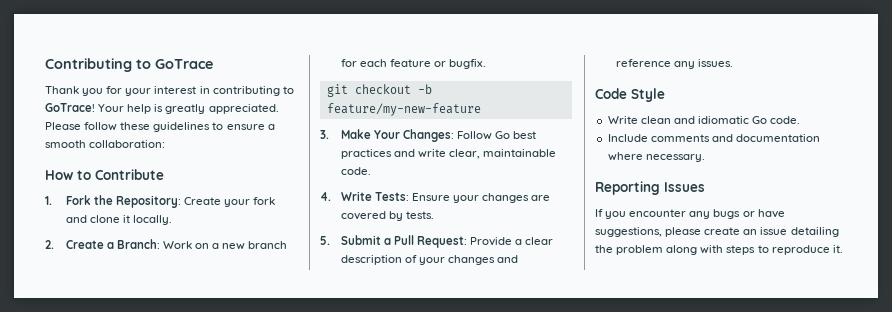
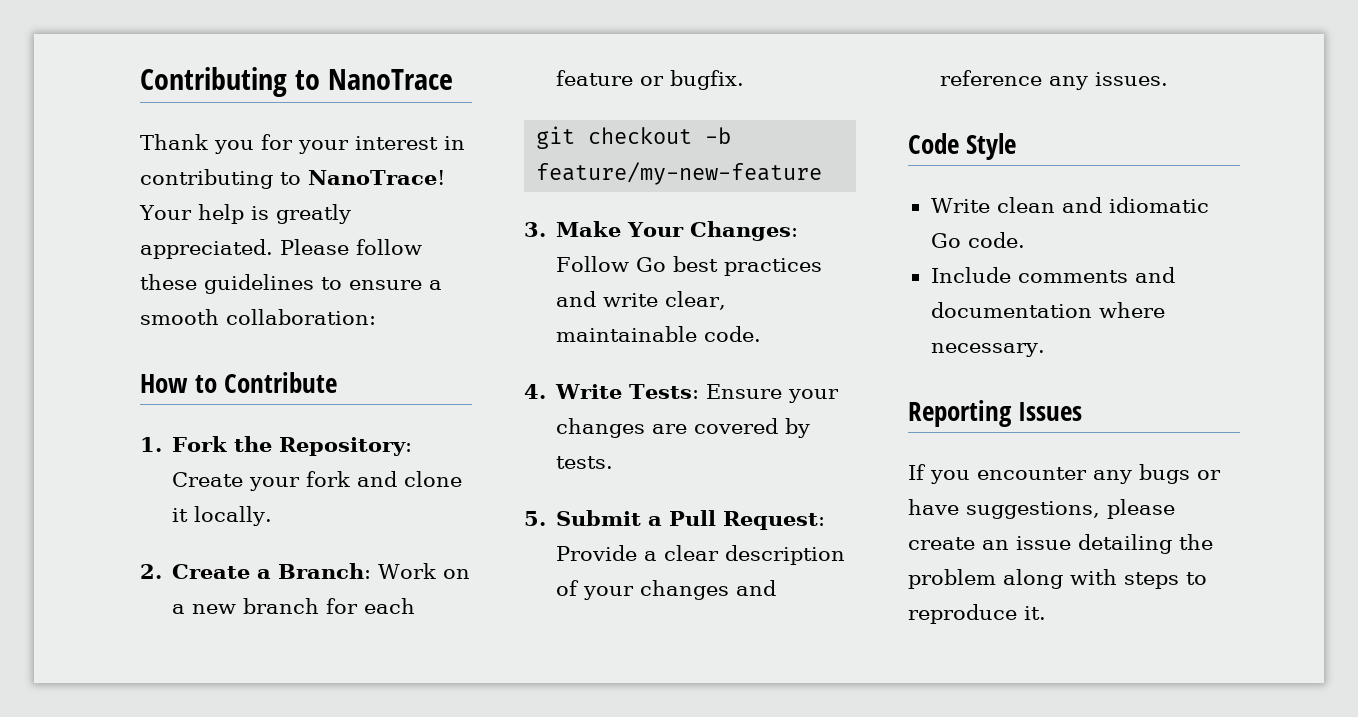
[155,59,213,69] GoTrace -> [327,69,453,90] NanoTrace
[45,103,95,112] GoTrace! -> [308,170,445,185] NanoTrace!

